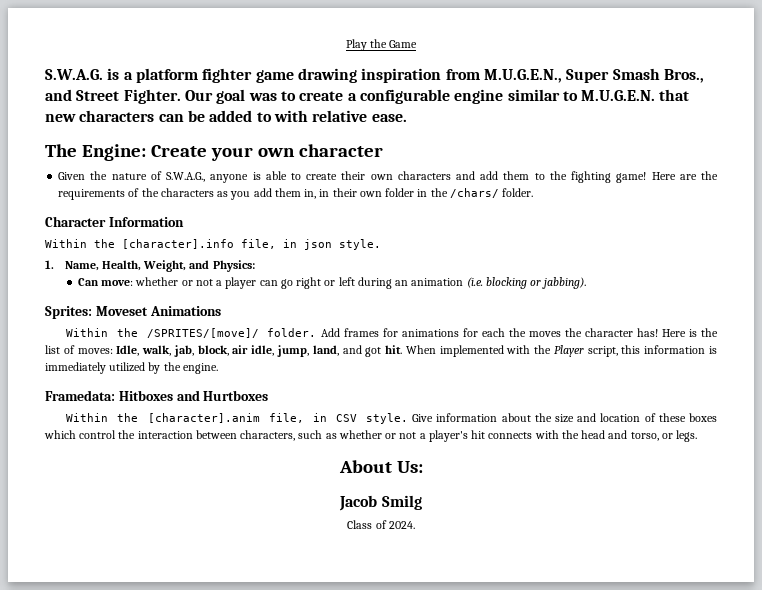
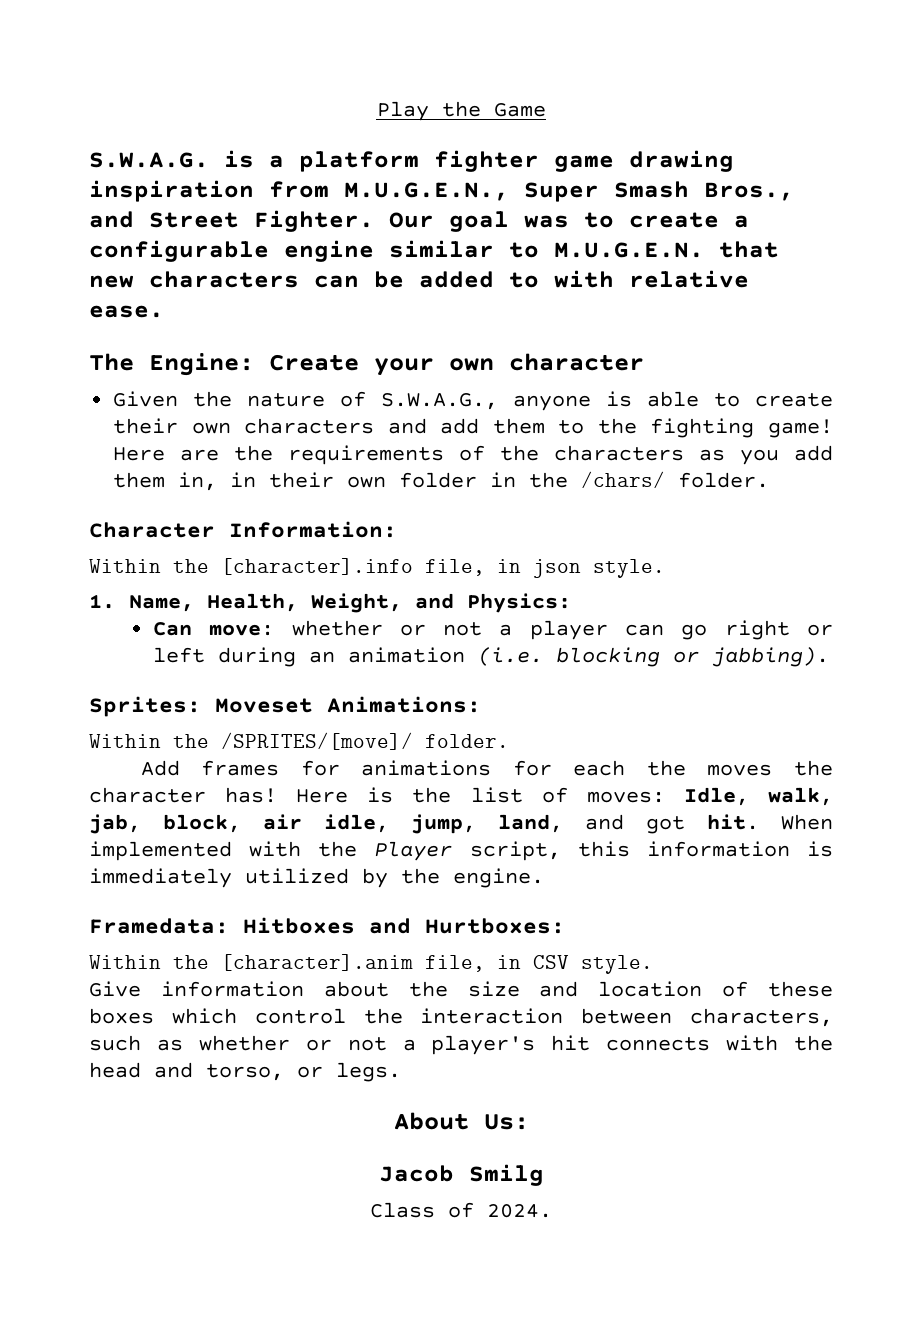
[108,217,184,227] Information -> [229,521,397,538] Information:
[149,306,221,316] Animations -> [327,696,481,713] Animations:
(317, 332) none -> (509, 741) //
[203,390,269,401] Hurtboxes -> [425,918,565,934] Hurtboxes:
(408, 418) none -> (653, 964) //

